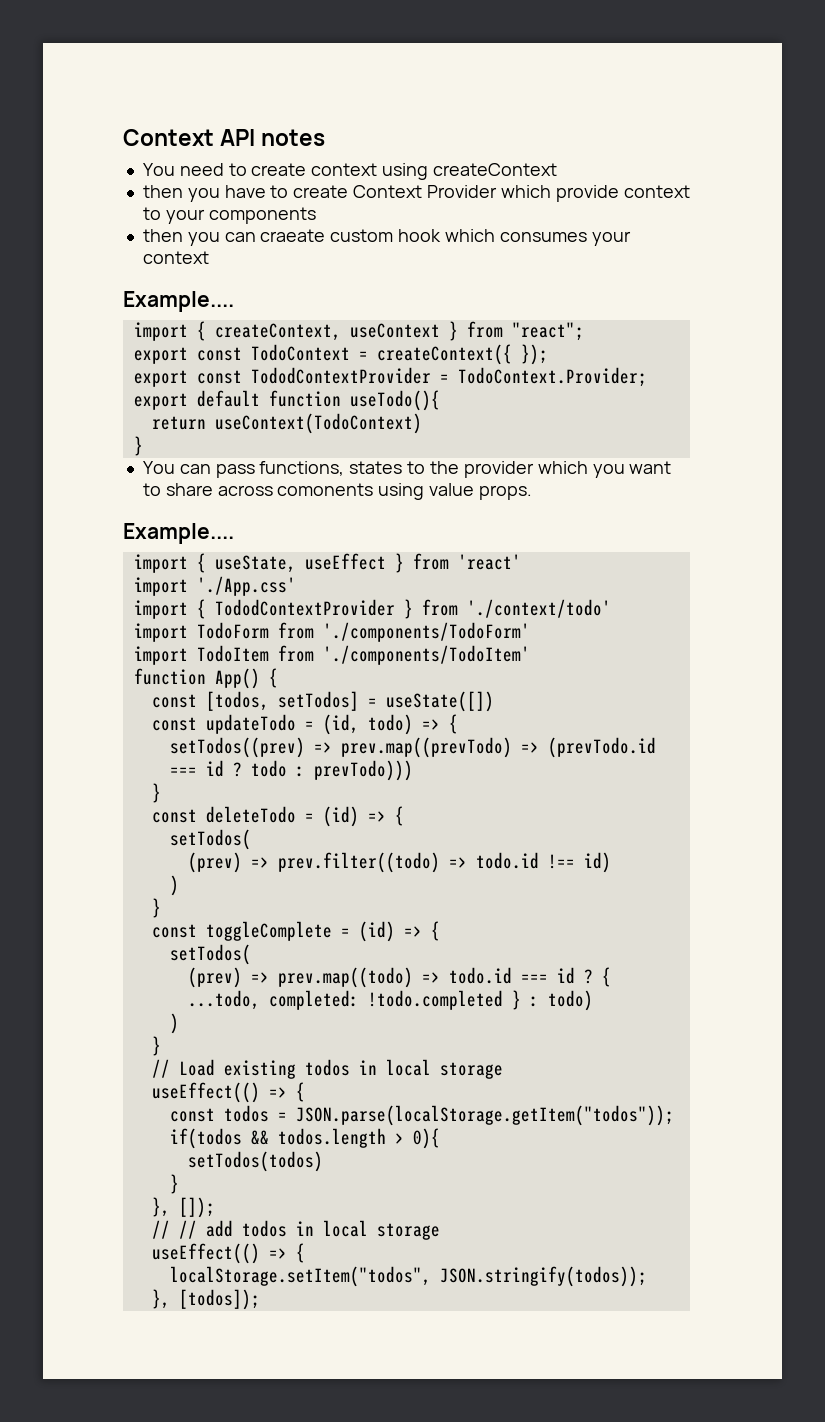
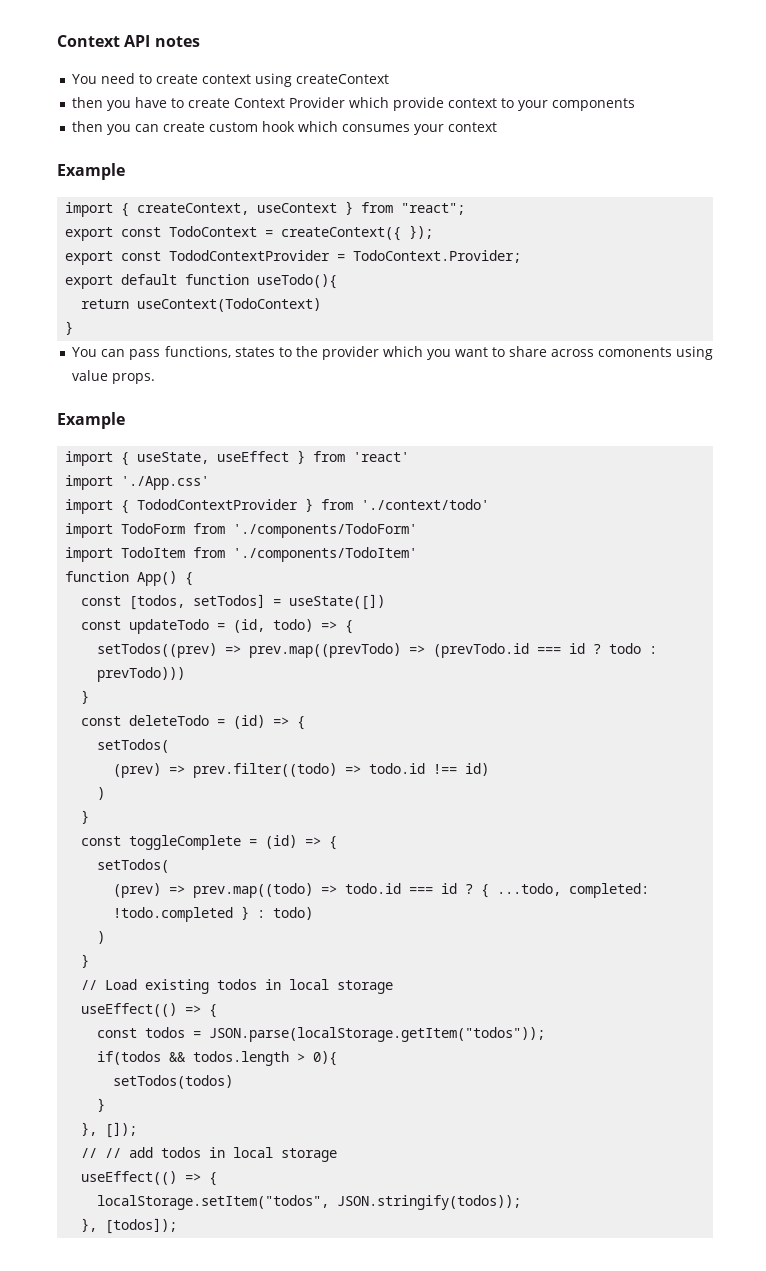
[260,229,326,242] craeate -> [163,122,206,132] create
[123,291,234,312] Example.... -> [57,163,125,180] Example
[123,523,234,544] Example.... -> [57,412,125,429] Example

